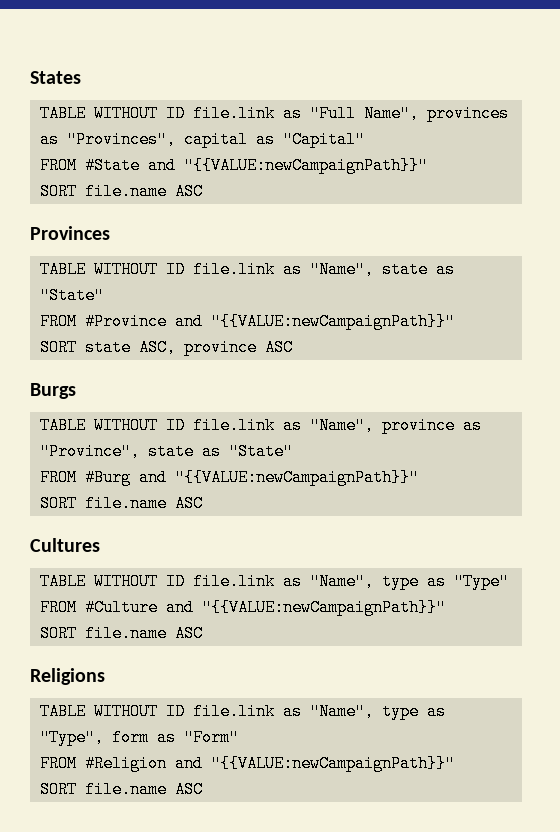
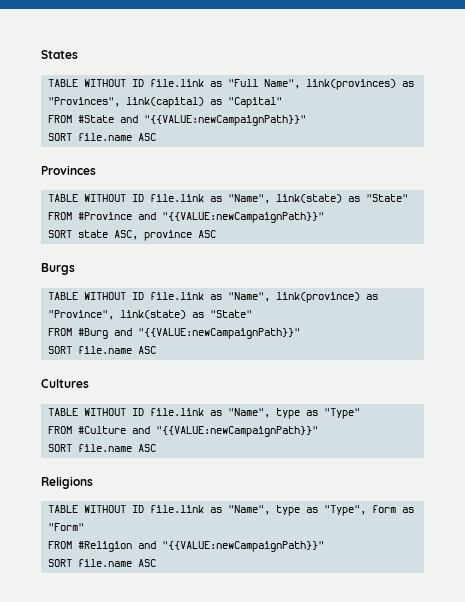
[427,105,510,122] provinces -> [305,79,396,90] link(provinces)
[184,131,249,148] capital -> [125,97,204,108] link(capital)
[382,261,429,278] state -> [275,194,342,203] link(state)
[382,417,456,434] province -> [275,292,360,303] link(province)
[148,443,195,460] state -> [119,310,186,319] link(state)

